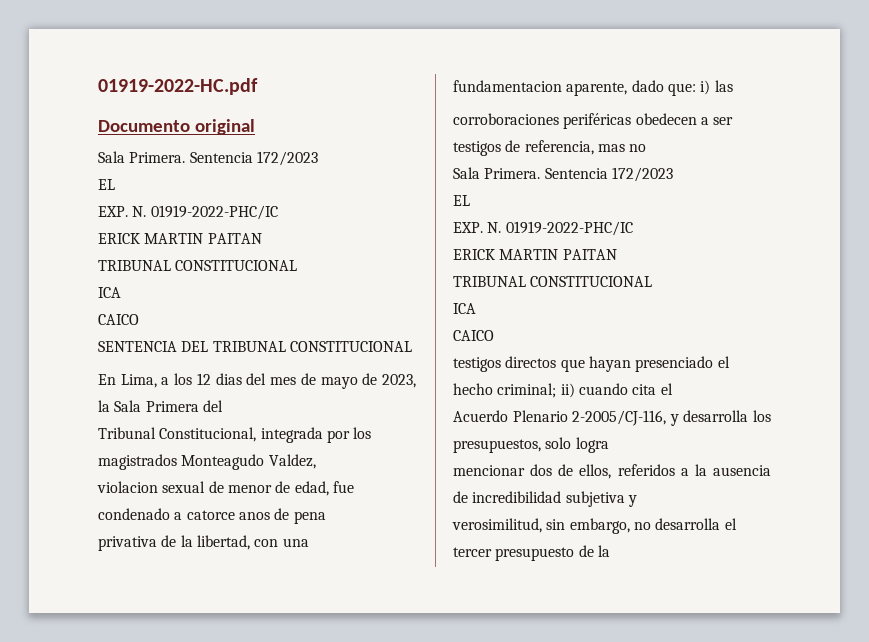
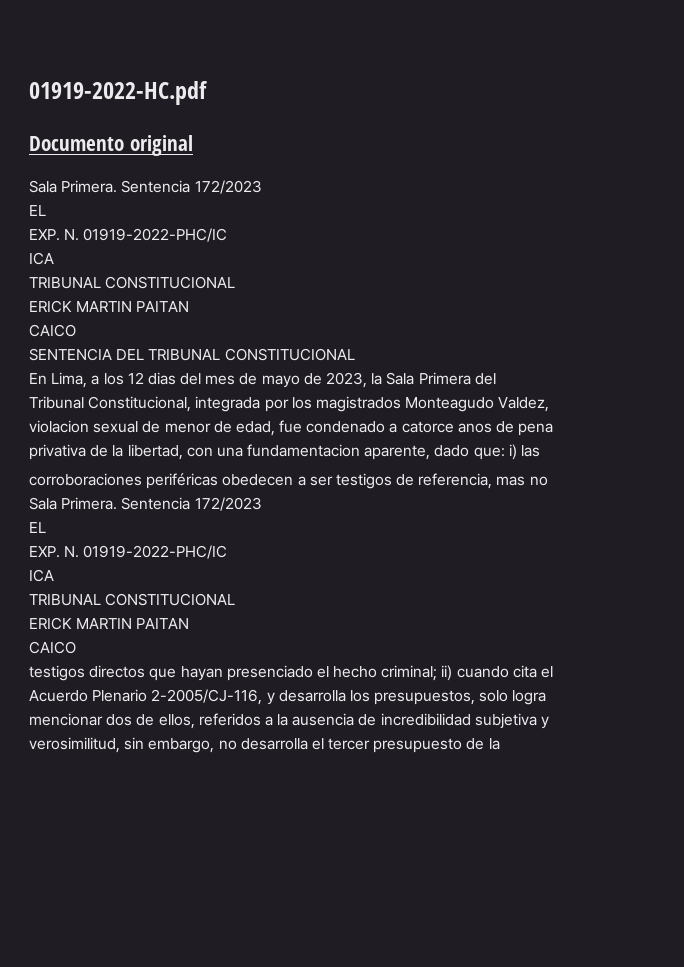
[98,233,262,244] [98,260,298,271] [98,287,121,298] ERICK MARTIN PAITAN // TRIBUNAL CONSTITUCIONAL // ICA -> [29,252,54,265] [29,276,236,289] [29,300,190,313] ICA // TRIBUNAL CONSTITUCIONAL // ERICK MARTIN PAITAN
[453,249,617,260] [453,276,653,287] [453,303,476,314] ERICK MARTIN PAITAN // TRIBUNAL CONSTITUCIONAL // ICA -> [29,569,54,582] [29,593,236,606] [29,617,190,630] ICA // TRIBUNAL CONSTITUCIONAL // ERICK MARTIN PAITAN

